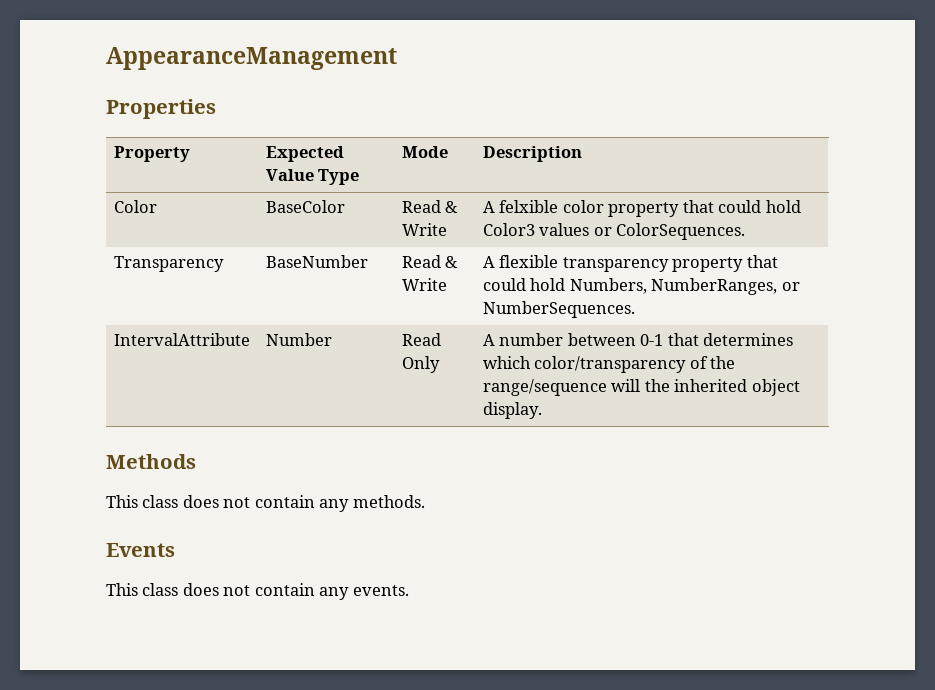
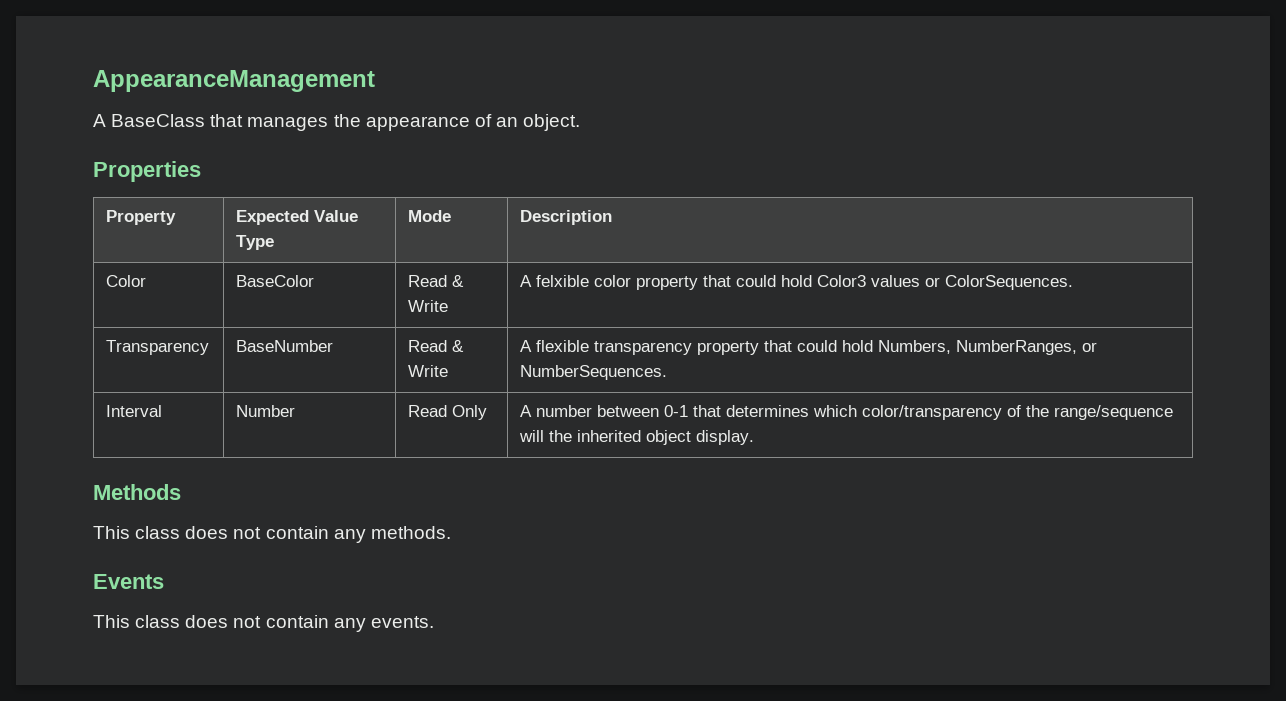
(397, 58) none -> [93,114,581,131] // A BaseClass that manages the appearance of an object.
[113,333,250,346] IntervalAttribute -> [106,405,163,417] Interval

